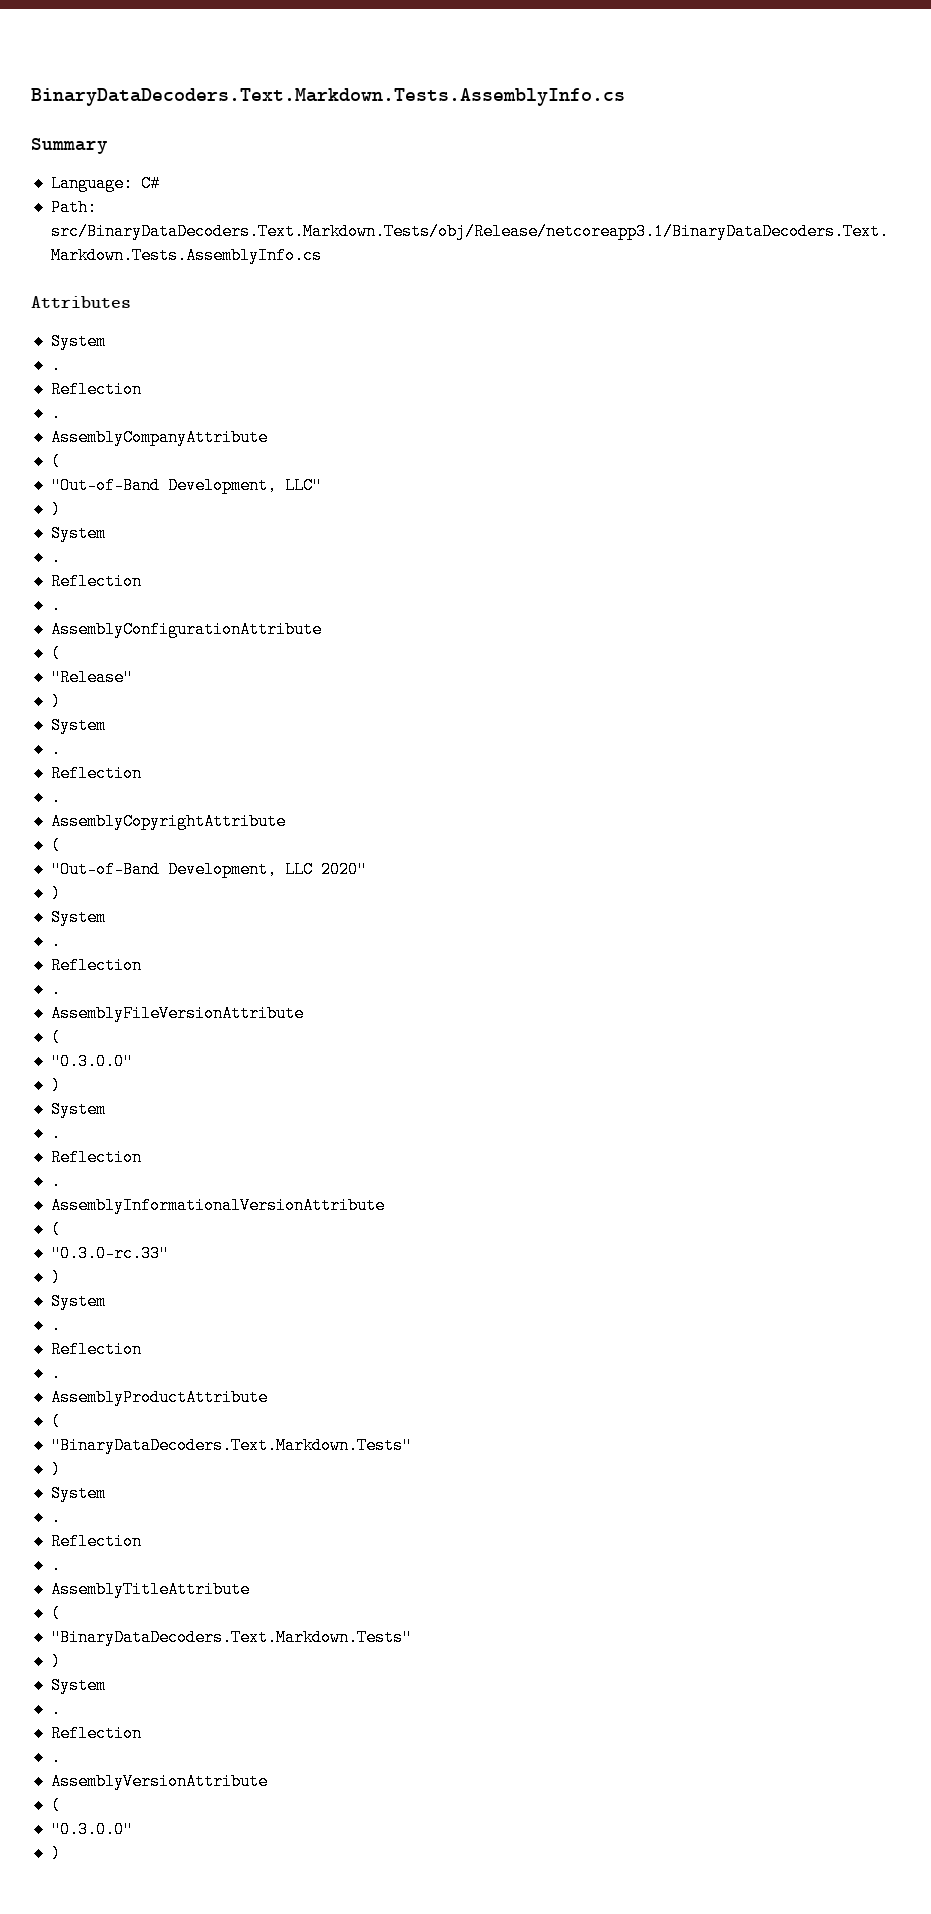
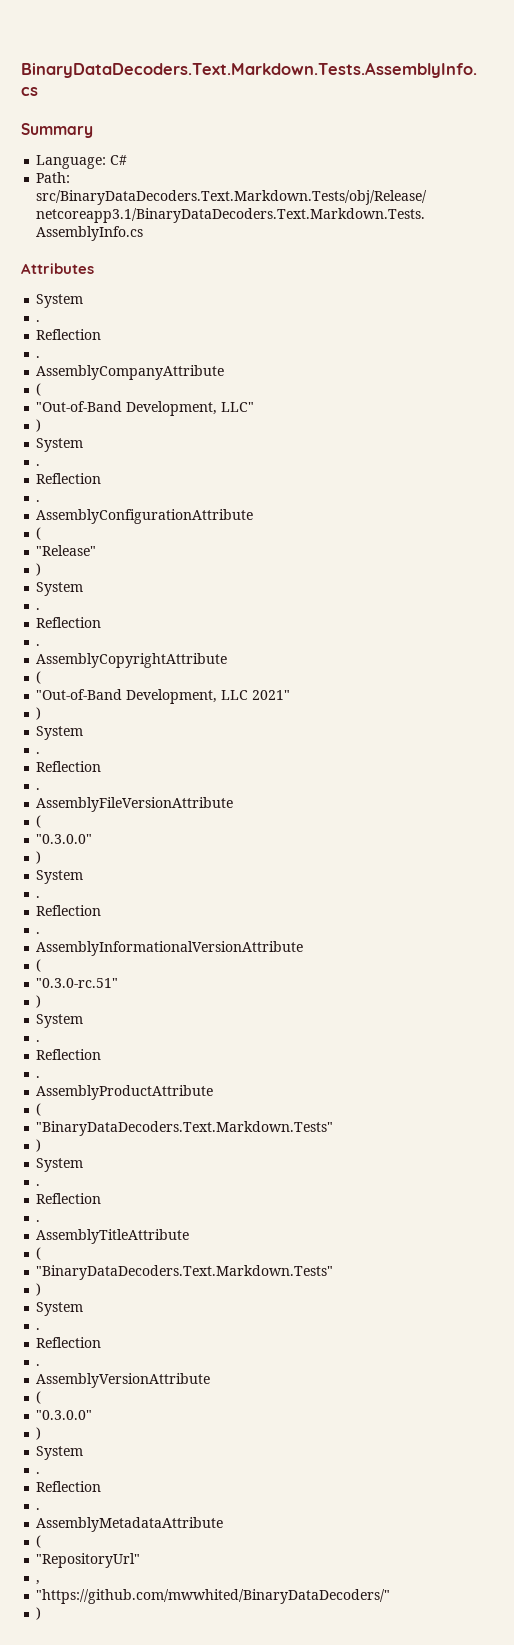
[320,861,367,878] 2020" -> [252,690,291,700] 2021"
[50,1245,169,1262] "0.3.0-rc.33" -> [36,978,119,988] "0.3.0-rc.51"
(61, 1853) none -> [36,1446,84,1460] [36,1472,41,1474] [36,1481,102,1492] [36,1508,41,1510] [36,1517,224,1532] [36,1535,42,1548] [36,1553,141,1568] [36,1580,41,1585] [36,1589,391,1604] [36,1607,42,1620] // System // . // Reflection // . // AssemblyMetadataAttribute // ( // "RepositoryUrl" // , // "https://github.com/mwwhited/BinaryDataDecoders/" // )

